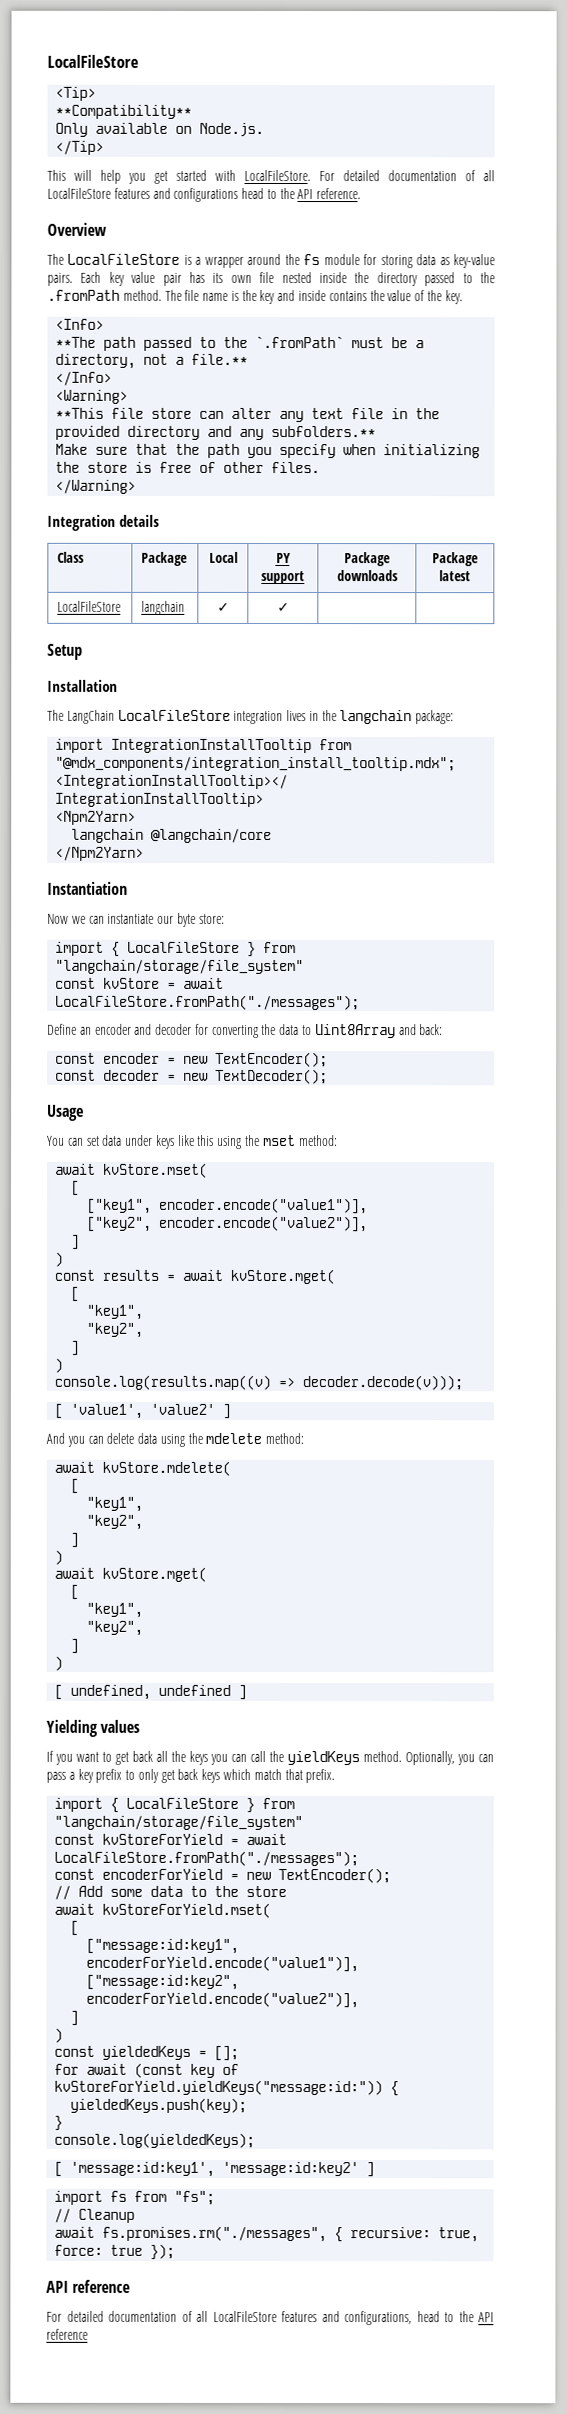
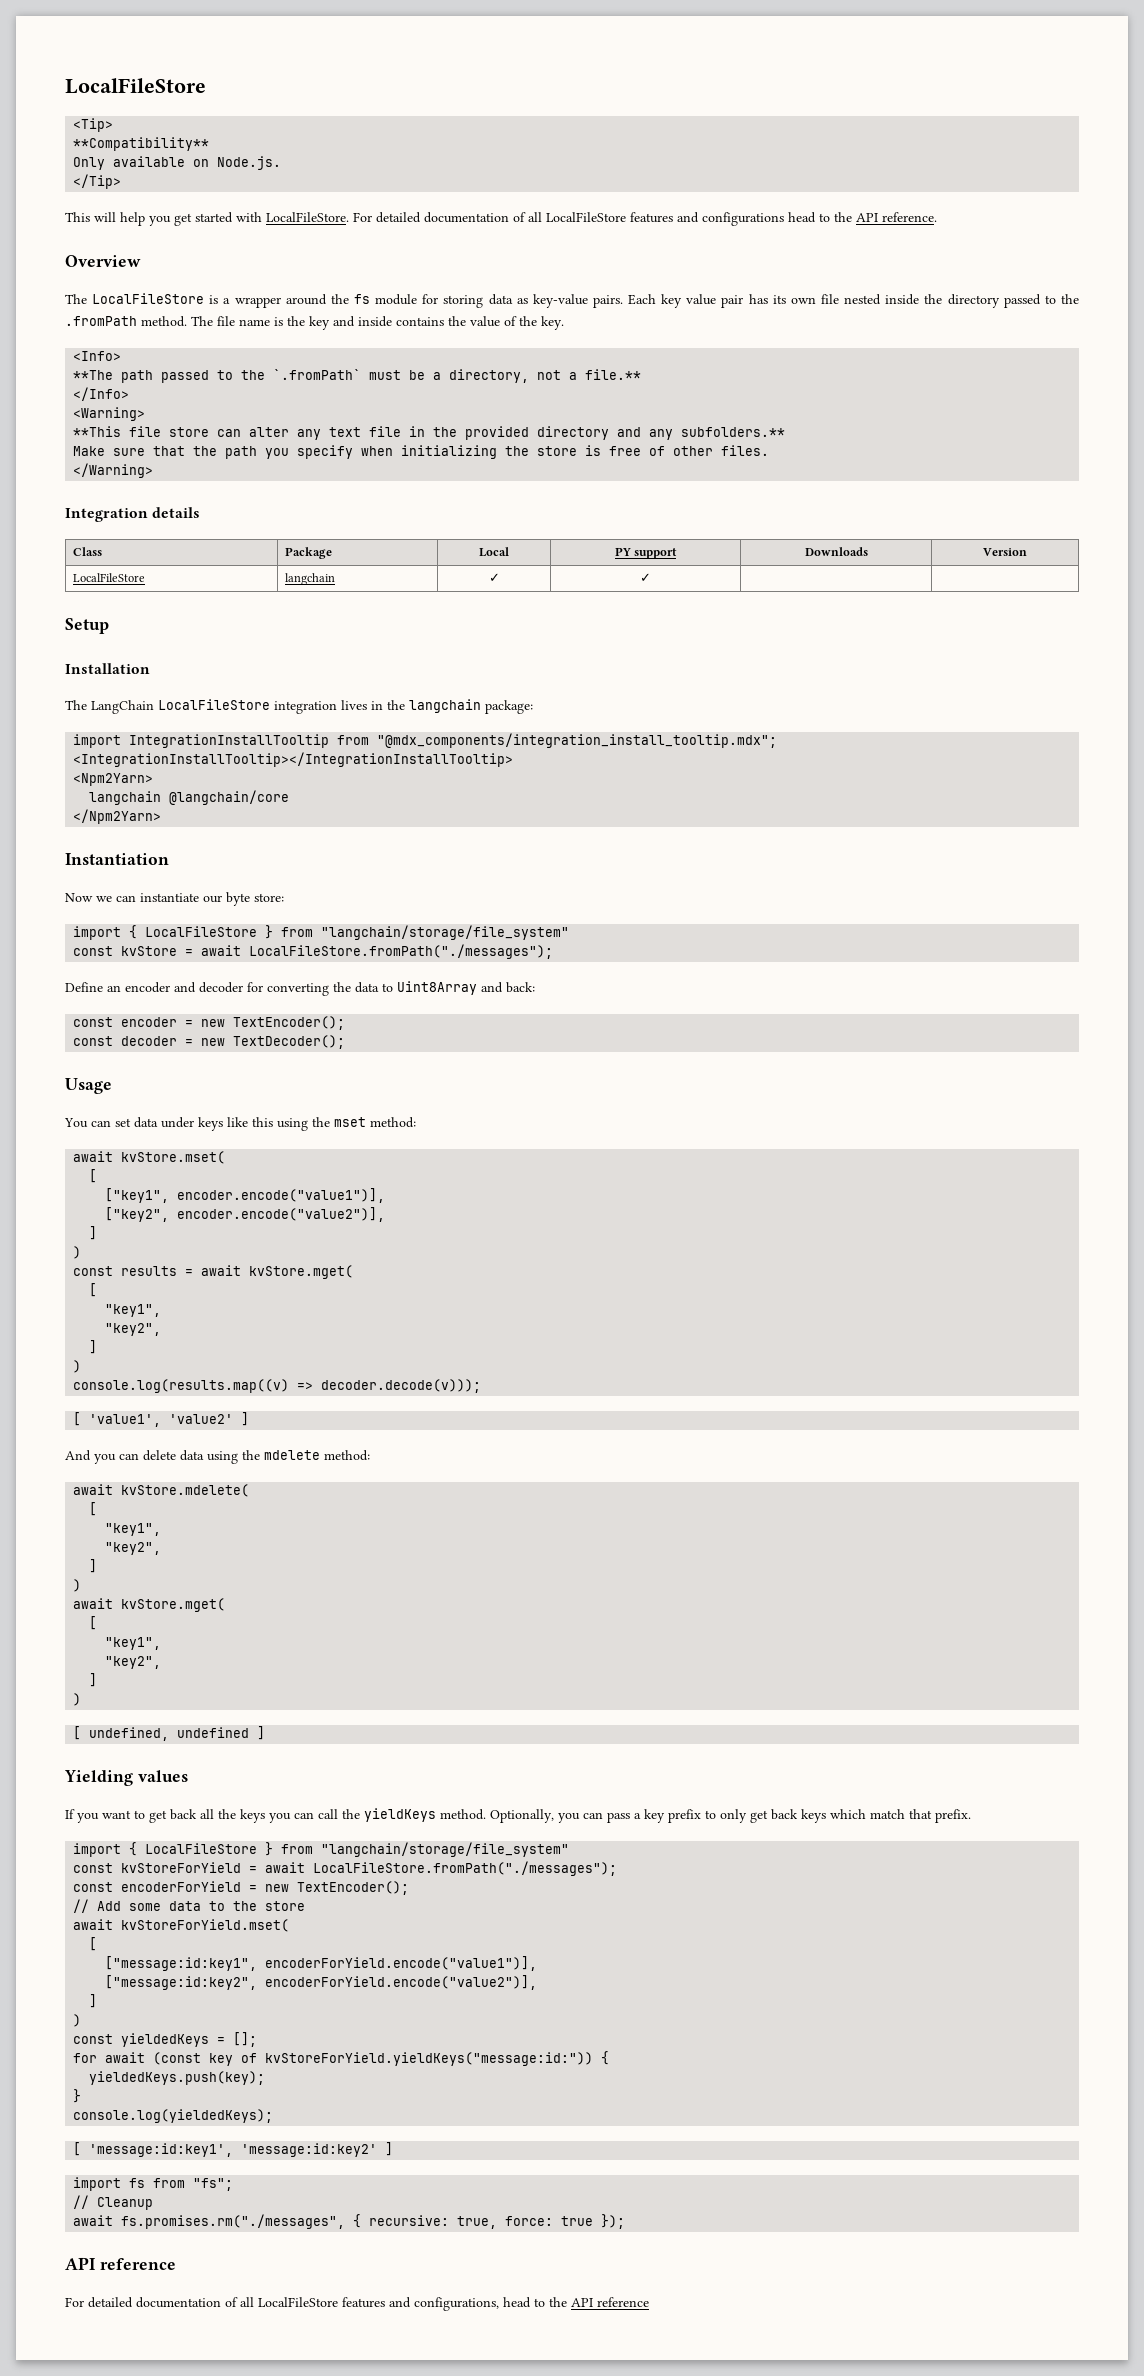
[344,552,391,567] [336,570,398,582] [432,552,479,567] [439,570,471,582] Package downloads | Package latest -> [804,547,868,556] [983,548,1027,556] Downloads | Version

